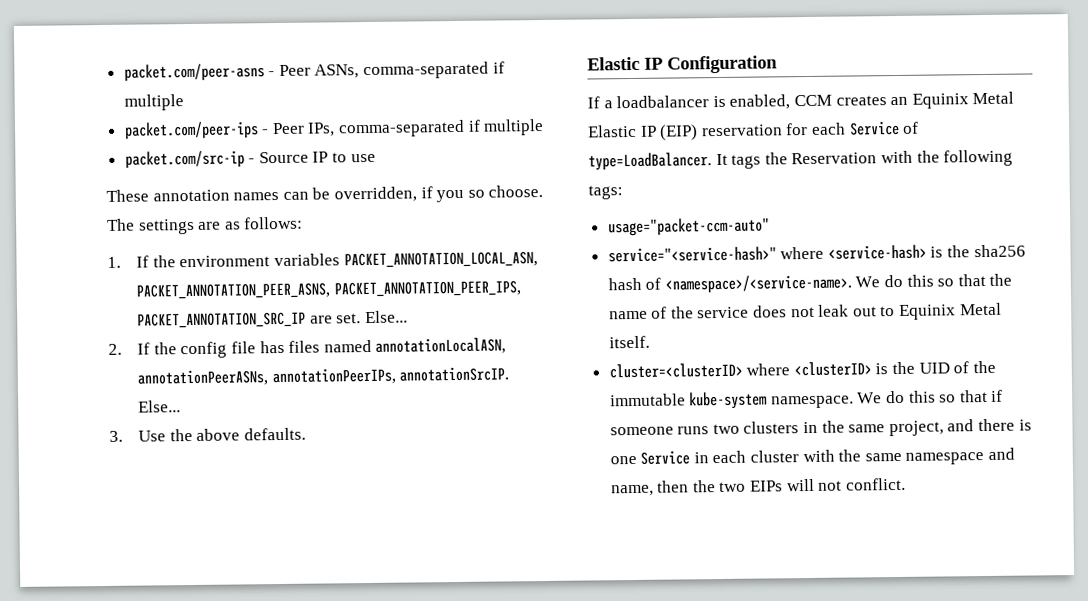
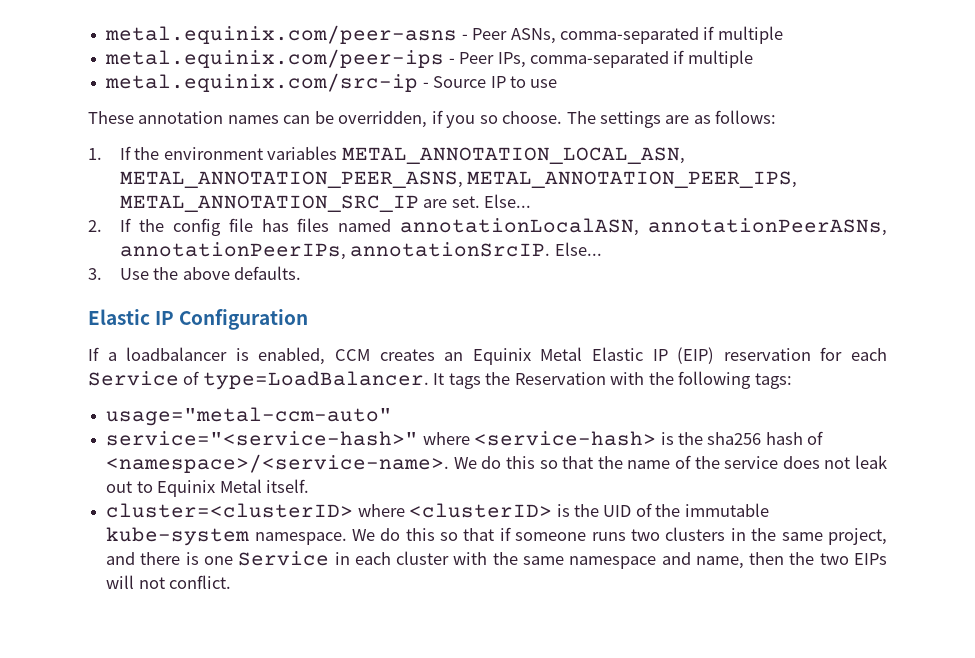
[123,63,265,82] packet.com/peer-asns -> [105,25,458,44] metal.equinix.com/peer-asns
[123,121,259,140] packet.com/peer-ips -> [105,49,445,68] metal.equinix.com/peer-ips
[124,150,245,169] packet.com/src-ip -> [105,73,419,92] metal.equinix.com/src-ip
[343,251,538,269] [136,280,521,300] [137,311,307,329] PACKET_ANNOTATION_LOCAL_ASN, PACKET_ANNOTATION_PEER_ASNS, PACKET_ANNOTATION_PEER_IPS, PACKET_ANNOTATION_SRC_IP -> [341,147,685,164] [119,171,798,188] [119,195,419,212] METAL_ANNOTATION_LOCAL_ASN, METAL_ANNOTATION_PEER_ASNS, METAL_ANNOTATION_PEER_IPS, METAL_ANNOTATION_SRC_IP
[607,217,770,237] usage="packet-ccm-auto" -> [106,407,393,426] usage="metal-ccm-auto"

